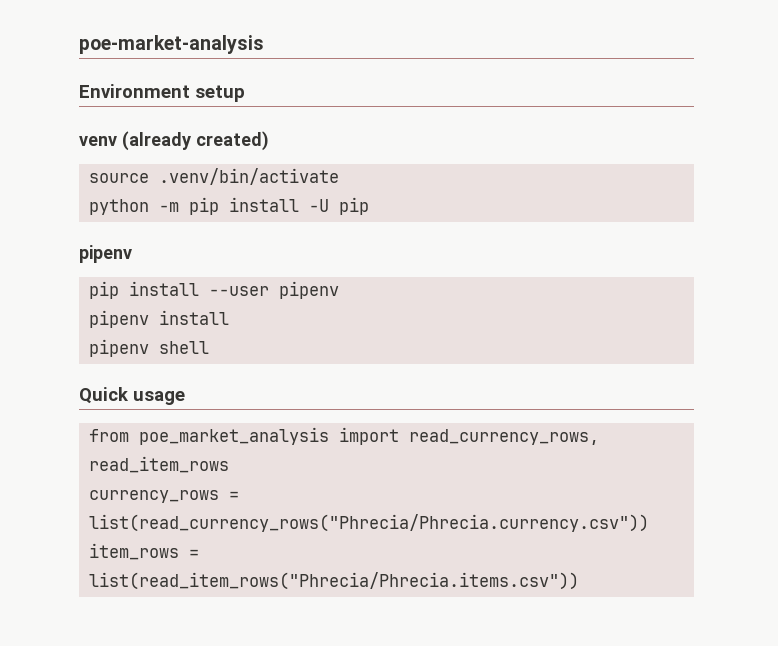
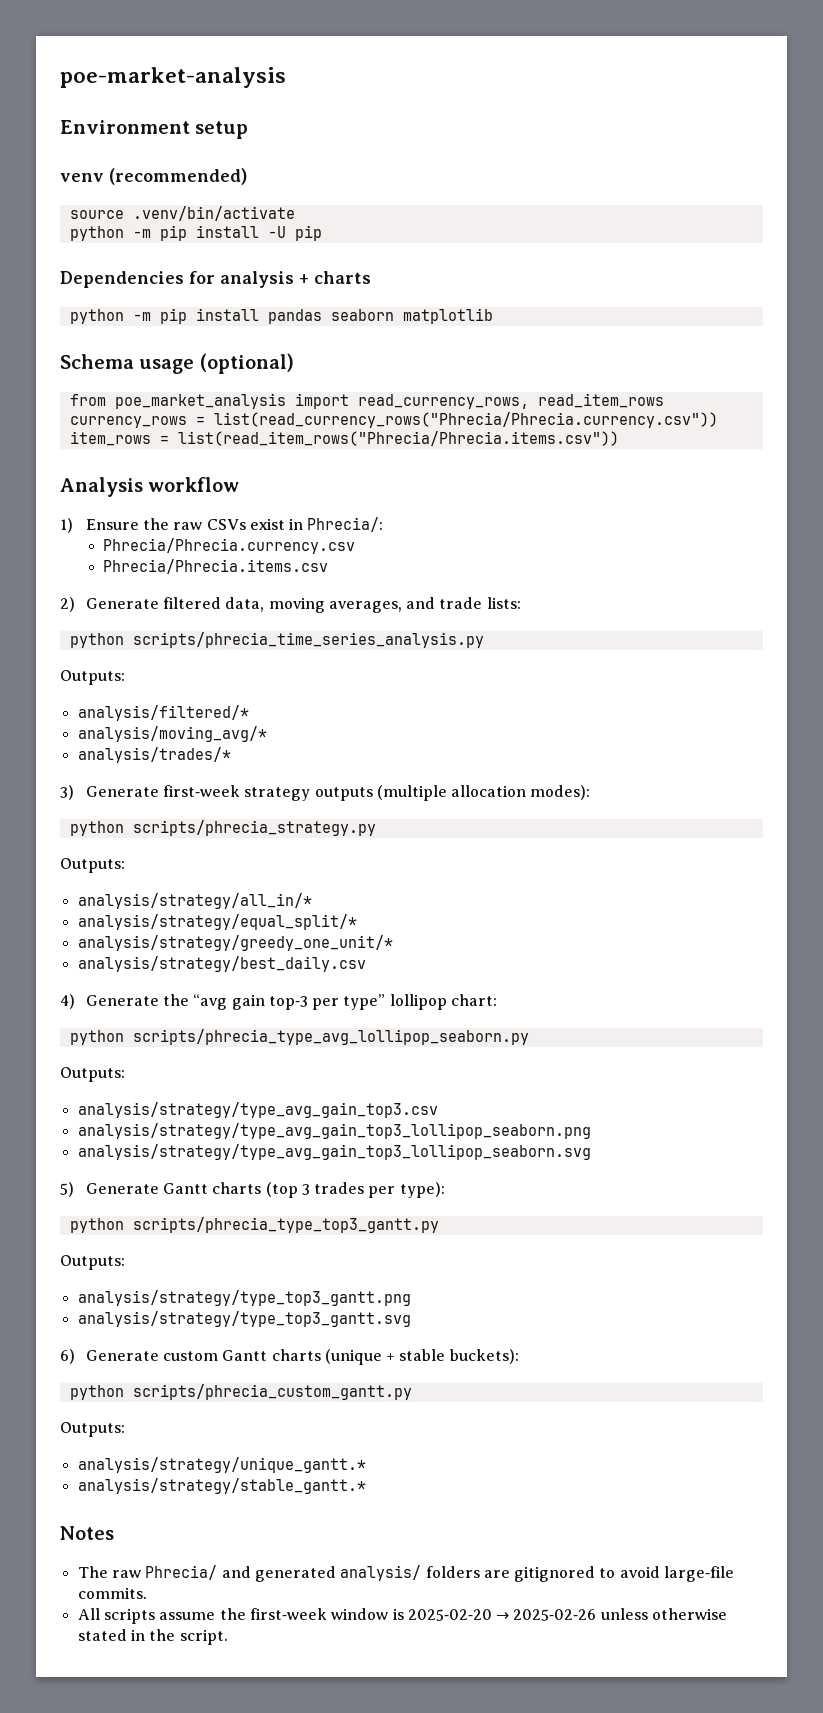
[121,131,269,151] (already created) -> [109,168,247,185] (recommended)
[79,245,132,263] [89,281,340,299] [89,310,230,328] [89,339,210,357] [79,387,129,404] pipenv // pip install --user pipenv // pipenv install // pipenv shell // Quick -> [60,271,371,288] [69,308,493,324] [60,354,134,369] Dependencies for analysis + charts // python -m pip install pandas seaborn matplotlib // Schema
(185, 398) none -> [199,353,294,374] (optional)
(580, 581) none -> [60,477,240,497] [60,517,384,533] [103,538,356,554] [103,559,329,574] [60,597,521,613] [69,632,484,648] [60,670,125,685] [77,705,249,721] [77,726,267,742] [77,747,231,763] [60,785,591,801] [69,820,376,836] [60,858,125,873] [77,893,312,909] [77,914,357,930] [77,935,393,951] [77,956,366,972] [60,994,498,1010] [69,1029,529,1045] [60,1067,125,1082] [77,1102,438,1118] [77,1123,591,1139] [77,1144,591,1160] [60,1182,445,1198] [69,1217,439,1233] [60,1255,125,1270] [77,1290,411,1306] [77,1311,411,1327] [60,1349,519,1365] [69,1384,412,1400] [60,1422,125,1437] [77,1457,366,1473] [77,1478,366,1494] [60,1526,114,1540] [77,1565,735,1582] [77,1587,147,1599] [77,1608,728,1624] [77,1629,228,1645] // Analysis workflow // 1) Ensure the raw CSVs exist in Phrecia/: // Phrecia/Phrecia.currency.csv // Phrecia/Phrecia.items.csv // 2) Generate filtered data, moving averages, and trade lists: // python scripts/phrecia_time_series_analysis.py // Outputs: // analysis/filtered/* // analysis/moving_avg/* // analysis/trades/* // 3) Generate first‑week strategy outputs (multiple allocation modes): // python scripts/phrecia_strategy.py // Outputs: // analysis/strategy/all_in/* // analysis/strategy/equal_split/* // analysis/strategy/greedy_one_unit/* // analysis/strategy/best_daily.csv // 4) Generate the “avg gain top‑3 per type” lollipop chart: // python scripts/phrecia_type_avg_lollipop_seaborn.py // Outputs: // analysis/strategy/type_avg_gain_top3.csv // analysis/strategy/type_avg_gain_top3_lollipop_seaborn.png // analysis/strategy/type_avg_gain_top3_lollipop_seaborn.svg // 5) Generate Gantt charts (top 3 trades per type): // python scripts/phrecia_type_top3_gantt.py // Outputs: // analysis/strategy/type_top3_gantt.png // analysis/strategy/type_top3_gantt.svg // 6) Generate custom Gantt charts (unique + stable buckets): // python scripts/phrecia_custom_gantt.py // Outputs: // analysis/strategy/unique_gantt.* // analysis/strategy/stable_gantt.* // Notes // The raw Phrecia/ and generated analysis/ folders are gitignored to avoid large‑file commits. // All scripts assume the first‑week window is 2025‑02‑20 → 2025‑02‑26 unless otherwise stated in the script.

